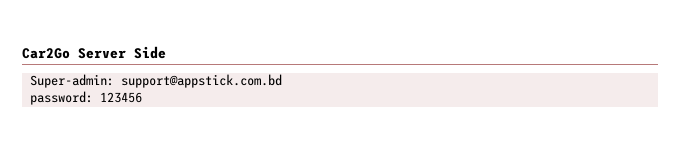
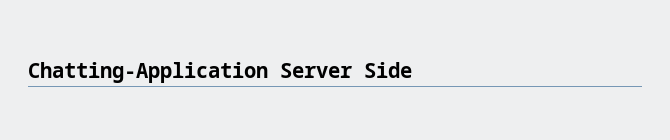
[22,48,70,59] Car2Go -> [28,62,268,83] Chatting-Application
[29,74,282,88] [29,91,142,105] // Super-admin: support@appstick.com.bd // password: 123456 -> (412, 70) none

